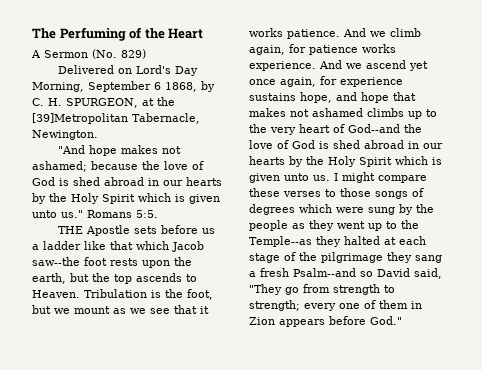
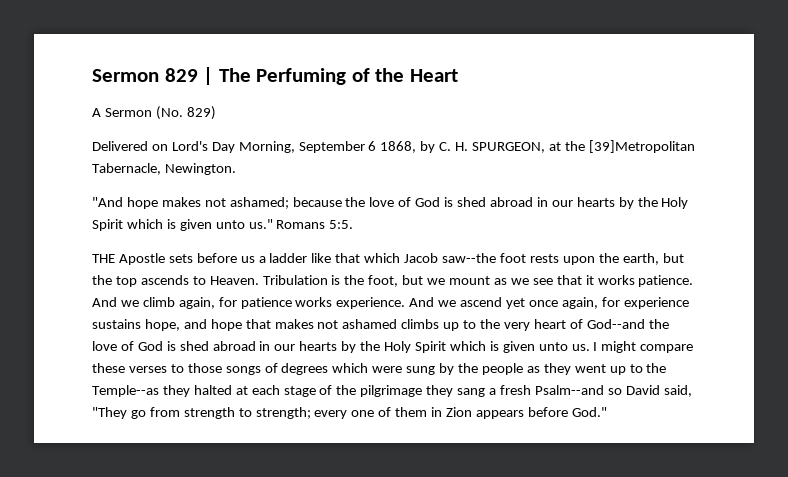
(32, 33) none -> [92,67,214,85] Sermon 829 |

